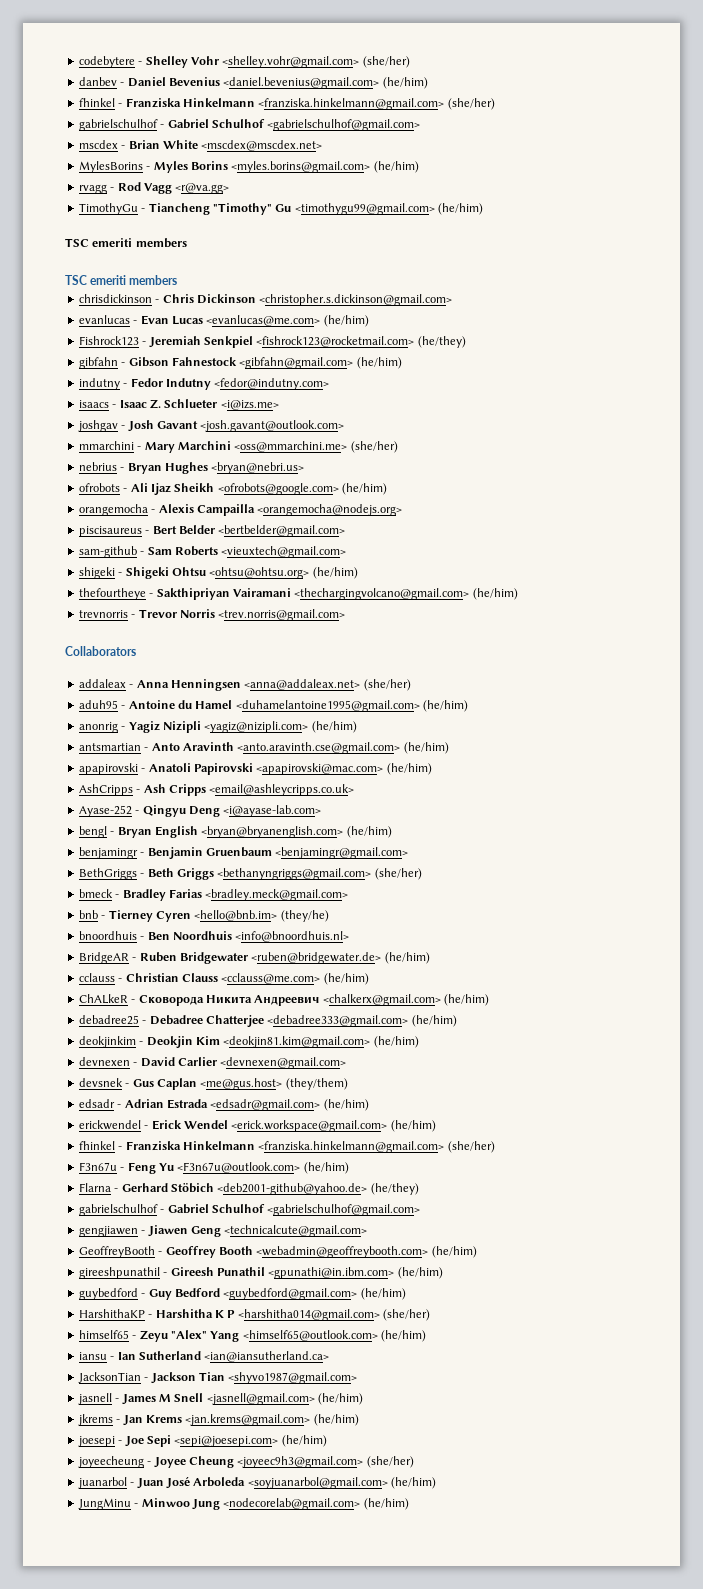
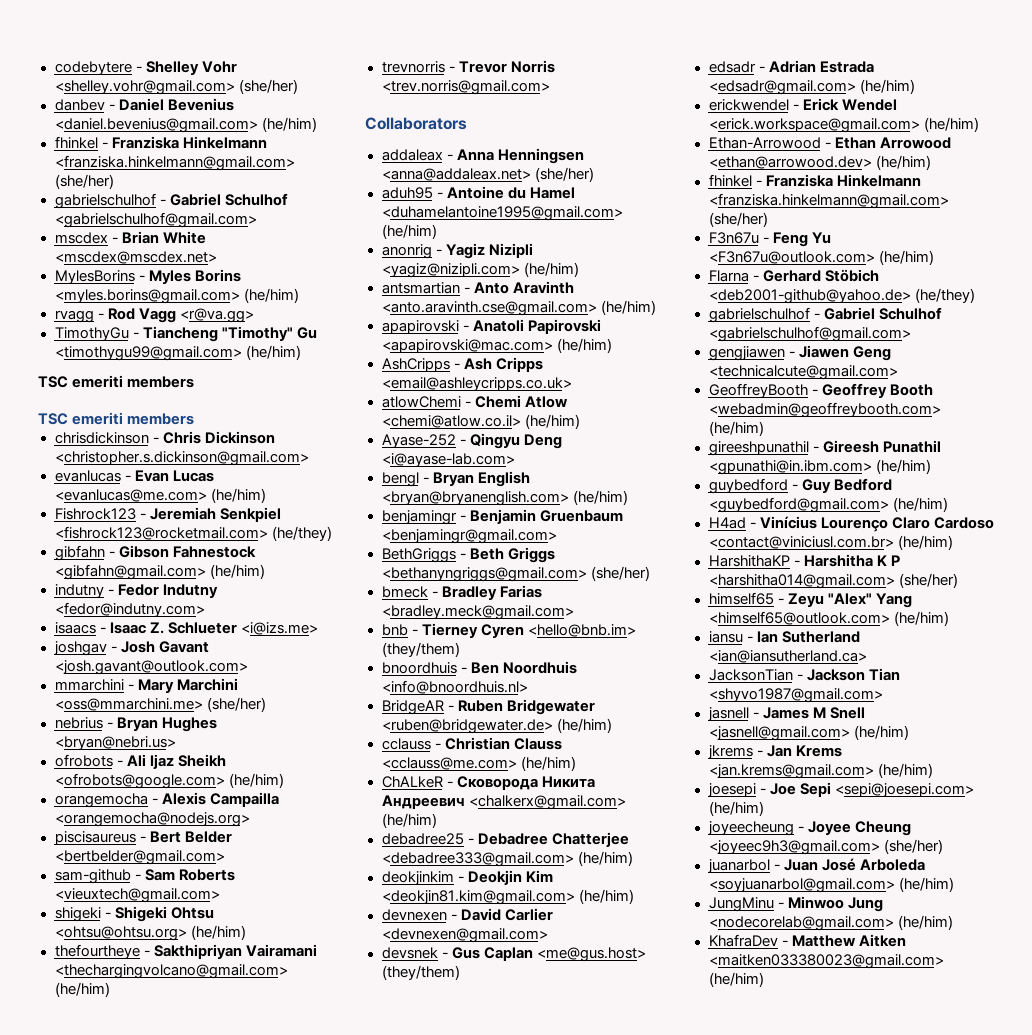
(355, 790) none -> [381,395,568,408] [381,414,580,429] // atlowChemi - Chemi Atlow <chemi@atlow.co.il> (he/him)
[280,910,329,922] (they/he) -> [381,642,460,657] (they/them)
(436, 1126) none -> [708,137,951,149] [708,155,931,170] // Ethan-Arrowood - Ethan Arrowood <ethan@arrowood.dev> (he/him)
(406, 1294) none -> [708,516,994,532] [708,535,953,550] // H4ad - Vinícius Lourenço Claro Cardoso <contact@viniciusl.com.br> (he/him)
(409, 1504) none -> [708,934,906,947] [708,954,944,969] [708,972,764,987] // KhafraDev - Matthew Aitken <maitken033380023@gmail.com> (he/him)

